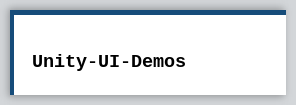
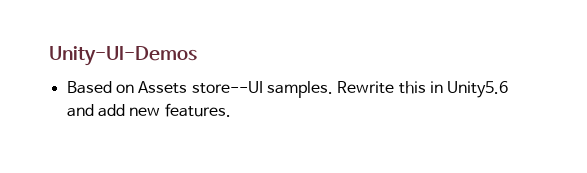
(186, 62) none -> [66,81,509,98] [66,103,231,117] // Based on Assets store--UI samples. Rewrite this in Unity5.6 and add new features.

